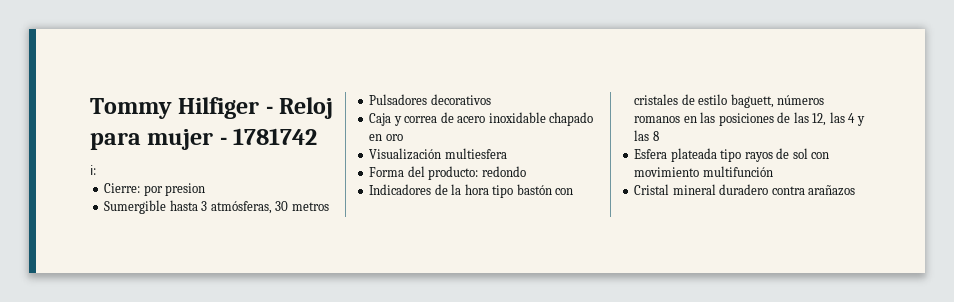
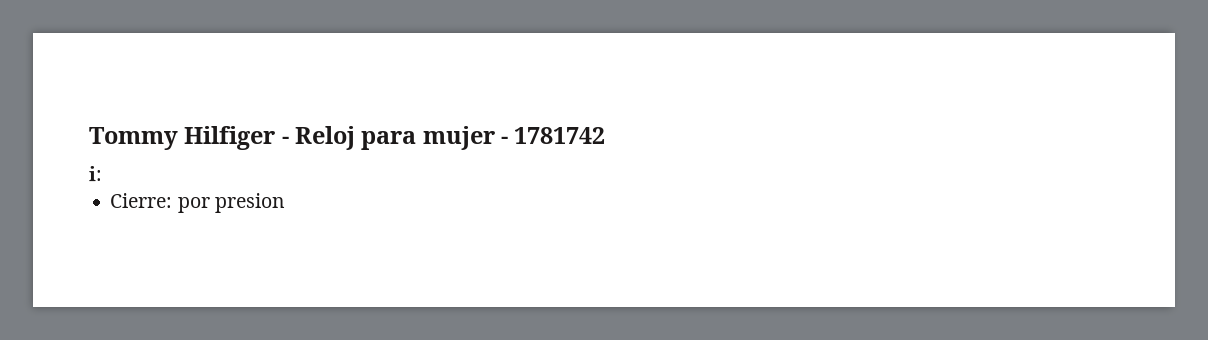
[104,200,329,214] [369,94,491,105] [369,112,594,126] [369,134,403,141] [369,148,507,160] [369,166,526,180] [369,184,574,198] [634,94,825,108] [634,112,865,126] [634,130,659,141] [634,148,830,162] [634,166,773,177] [634,184,856,196] // Sumergible hasta 3 atmósferas, 30 metros // Pulsadores decorativos // Caja y correa de acero inoxidable chapado en oro // Visualización multiesfera // Forma del producto: redondo // Indicadores de la hora tipo bastón con cristales de estilo baguett, números romanos en las posiciones de las 12, las 4 y las 8 // Esfera plateada tipo rayos de sol con movimiento multifunción // Cristal mineral duradero contra arañazos -> (285, 203) none

